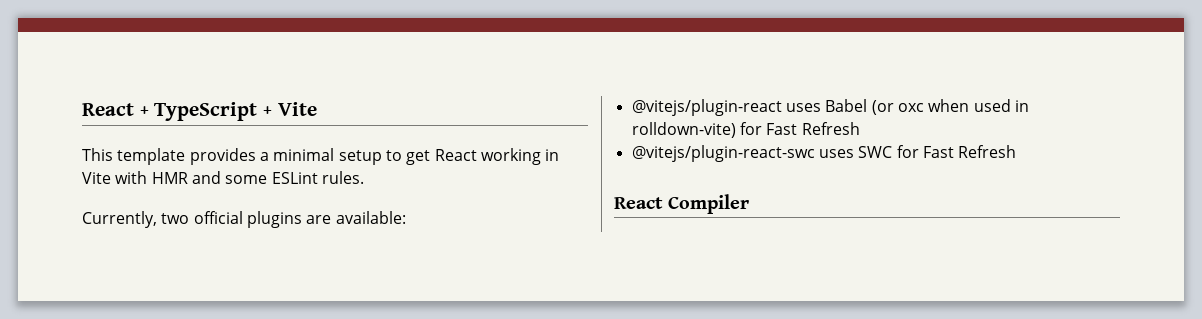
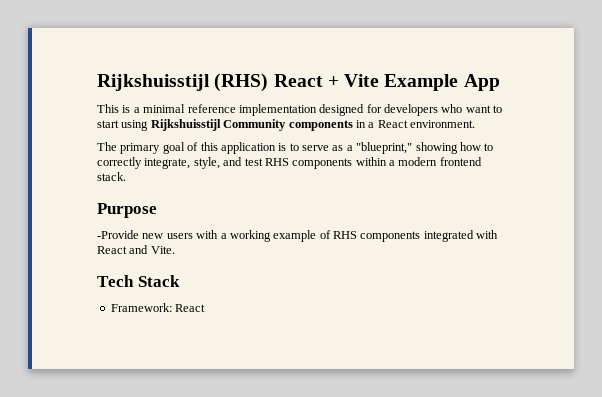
[82,102,258,121] React + TypeScript -> [97,73,323,92] Rijkshuisstijl (RHS) React
(317, 109) none -> [384,74,500,91] Example App
[117,148,560,165] [82,171,364,184] [82,211,406,228] [631,99,1029,116] [631,122,860,138] [631,145,1017,162] [614,194,750,214] template provides a minimal setup to get React working in Vite with HMR and some ESLint rules. // Currently, two official plugins are available: // @vitejs/plugin-react uses Babel (or oxc when used in rolldown-vite) for Fast Refresh // @vitejs/plugin-react-swc uses SWC for Fast Refresh // React Compiler -> [122,104,503,116] [97,119,475,131] [97,142,494,154] [97,157,482,169] [97,172,126,181] [97,203,157,218] [97,230,499,242] [97,245,175,254] [97,275,180,287] [110,303,206,312] is a minimal reference implementation designed for developers who want to start using Rijkshuisstijl Community components in a React environment. // The primary goal of this application is to serve as a "blueprint," showing how to correctly integrate, style, and test RHS components within a modern frontend stack. // Purpose // -Provide new users with a working example of RHS components integrated with React and Vite. // Tech Stack // Framework: React

